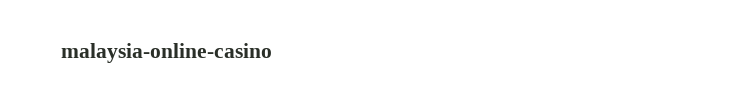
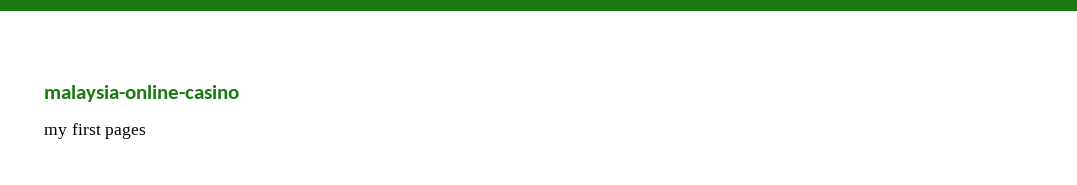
(272, 53) none -> [44,123,147,139] // my first pages

